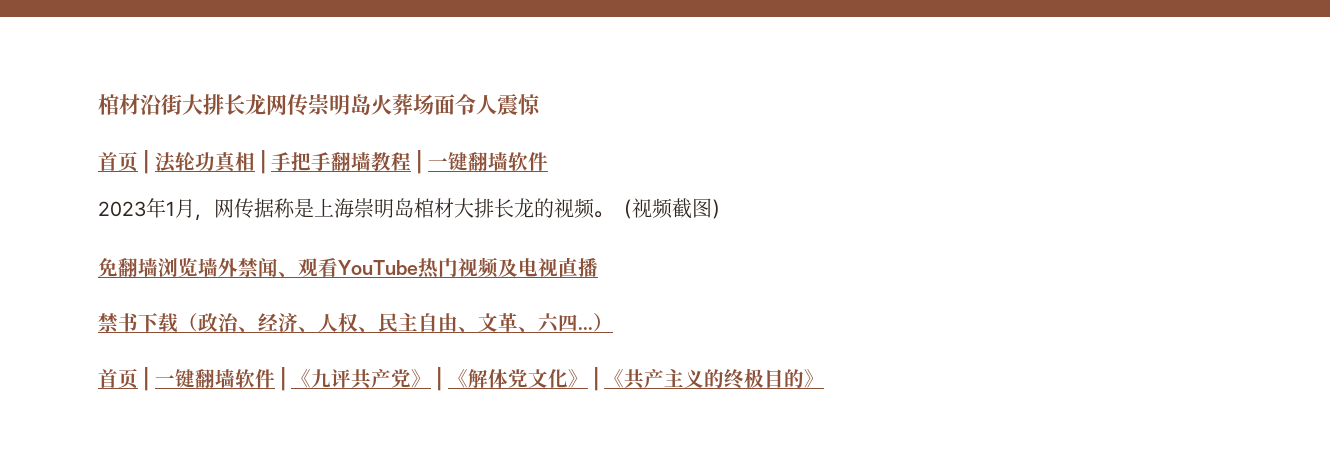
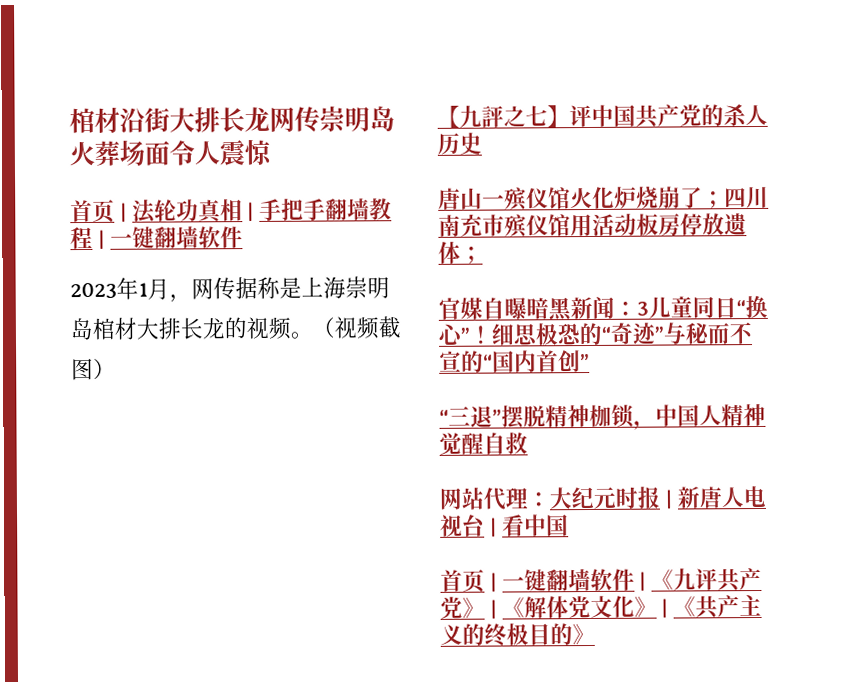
[98,257,598,279] [98,312,613,333] 免翻墙浏览墙外禁闻、观看YouTube热门视频及电视直播 // 禁书下载（政治、经济、人权、民主自由、文革、六四...） -> [437,104,768,129] [437,132,482,155] [438,186,769,211] [438,213,747,238] [438,241,483,264] [438,294,768,322] [438,322,754,346] [439,350,590,373] [439,403,766,430] [439,432,528,455] [439,485,766,511] [440,514,569,537] 【九評之七】评中国共产党的杀人历史 // 唐山一殡仪馆火化炉烧崩了；四川南充市殡仪馆用活动板房停放遗体； // 官媒自曝暗黑新闻：3儿童同日“换心”！细思极恐的“奇迹”与秘而不宣的“国内首创” // “三退”摆脱精神枷锁，中国人精神觉醒自救 // 网站代理：大纪元时报 | 新唐人电视台 | 看中国

